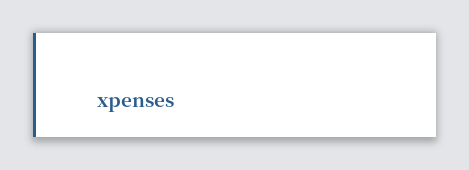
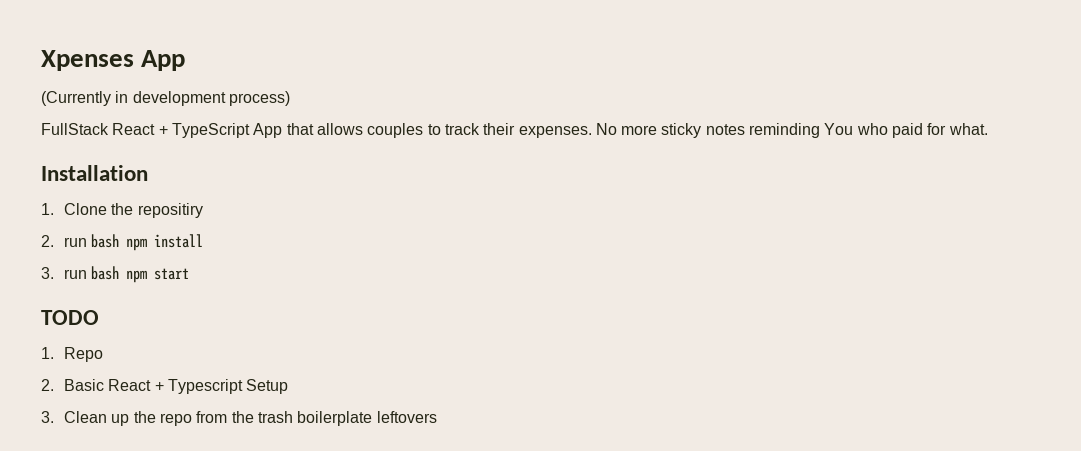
[97,97,174,112] xpenses -> [41,50,186,71] [41,91,290,106] [41,123,988,138] [41,165,148,181] [41,203,203,218] [41,234,204,251] [41,266,190,283] [41,310,99,325] [41,347,104,362] [41,379,289,394] [41,411,437,426] Xpenses App // (Currently in development process) // FullStack React + TypeScript App that allows couples to track their expenses. No more sticky notes reminding You who paid for what. // Installation // 1. Clone the repositiry // 2. run bash npm install // 3. run bash npm start // TODO // 1. Repo // 2. Basic React + Typescript Setup // 3. Clean up the repo from the trash boilerplate leftovers

